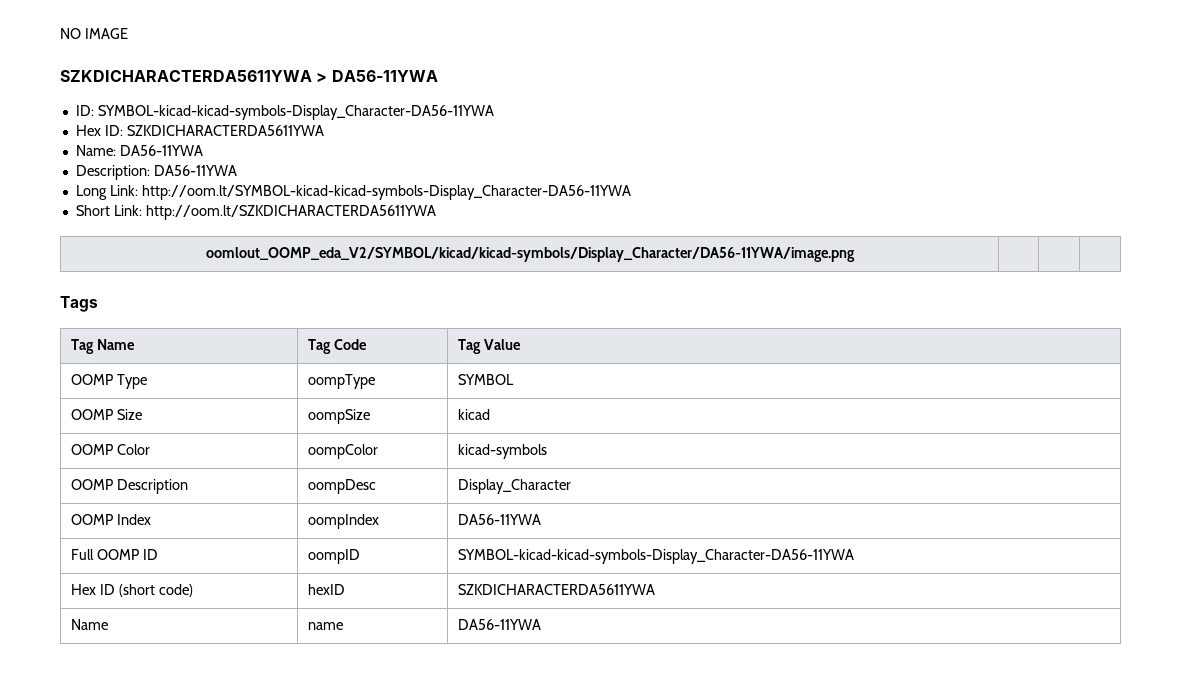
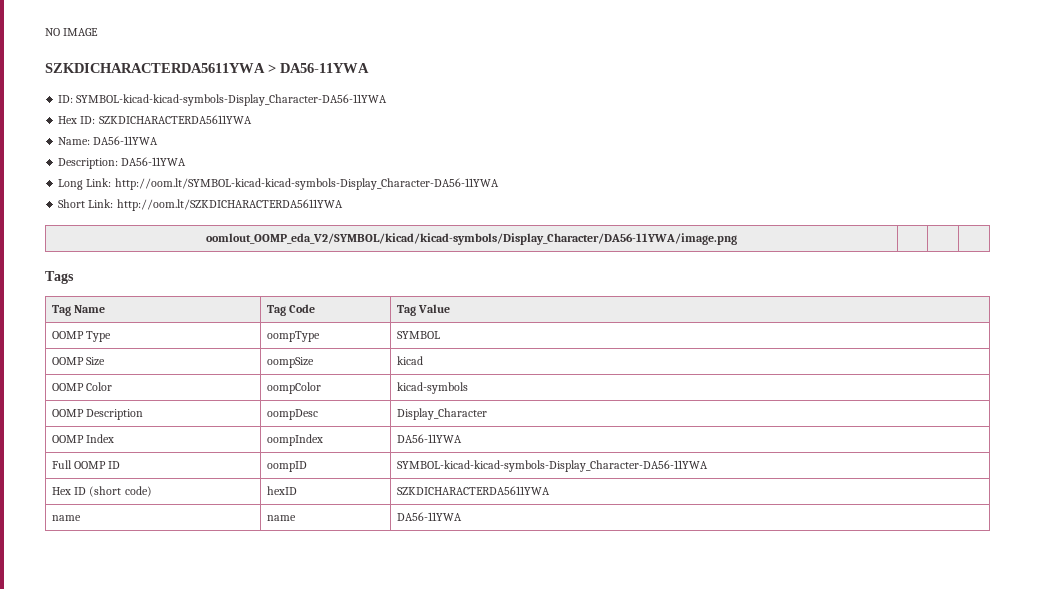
[70,619,108,630] Name -> [51,515,81,521] name

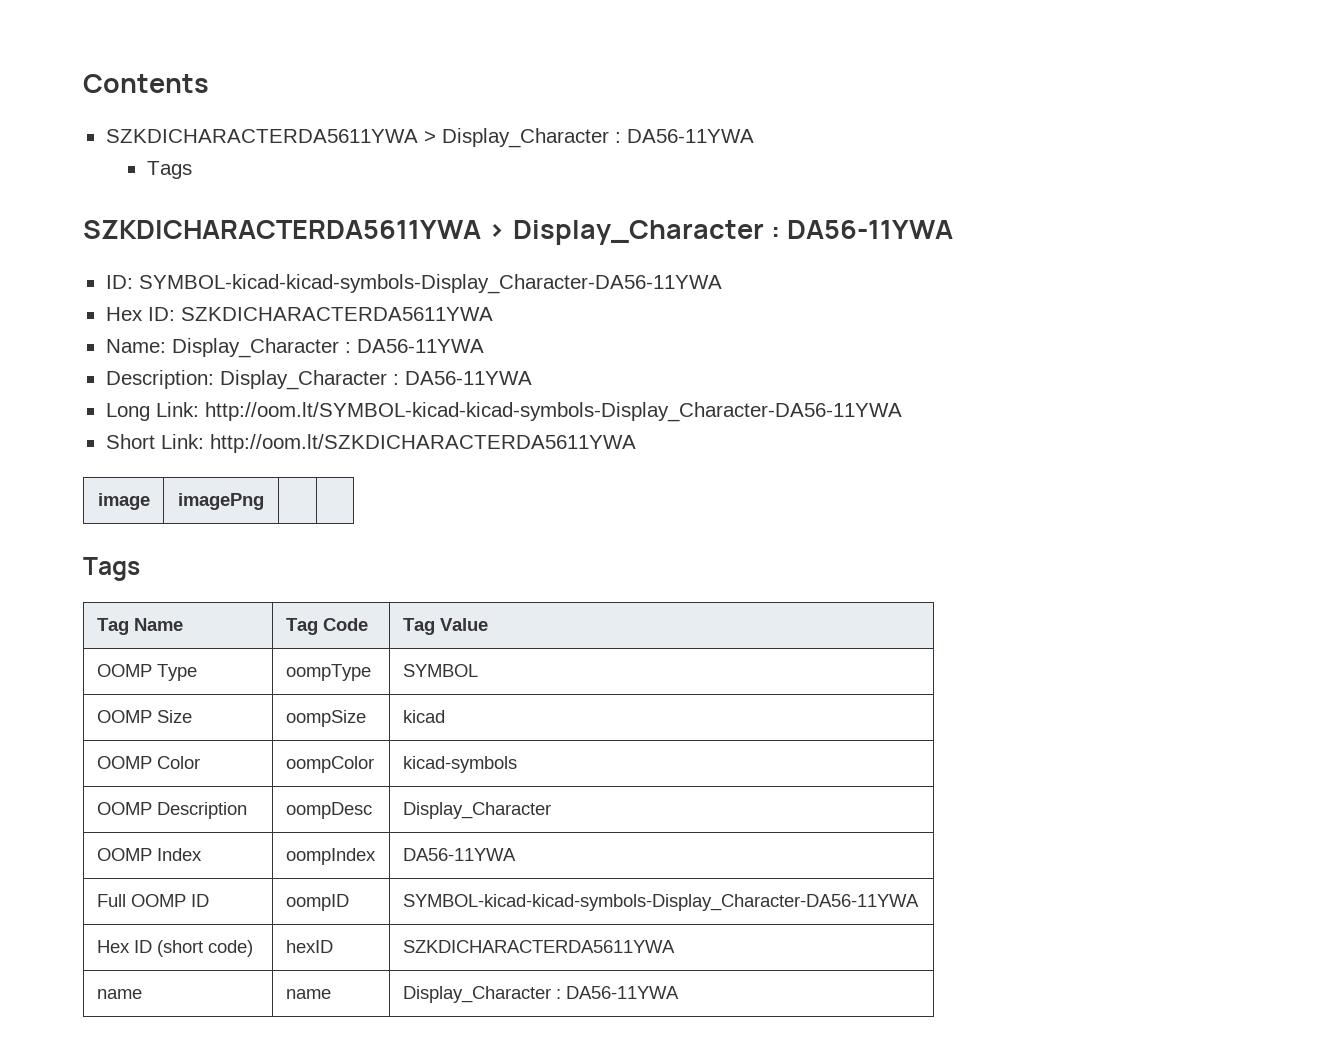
[45,28,99,36] [45,63,276,73] NO IMAGE // SZKDICHARACTERDA5611YWA > -> [83,74,209,93] [105,128,754,148] [146,161,192,179] [83,220,780,245] Contents // SZKDICHARACTERDA5611YWA > Display_Character : DA56-11YWA // Tags // SZKDICHARACTERDA5611YWA > Display_Character :
(91, 141) none -> [171,338,351,358] Display_Character :
(119, 163) none -> [219,370,399,390] Display_Character :
[206,233,737,245] oomlout_OOMP_eda_V2/SYMBOL/kicad/kicad-symbols/Display_Character/DA56-11YWA/image.png | -> [97,493,150,510] [178,493,264,510] image | imagePng
(296, 518) none -> [402,986,561,1003] Display_Character :

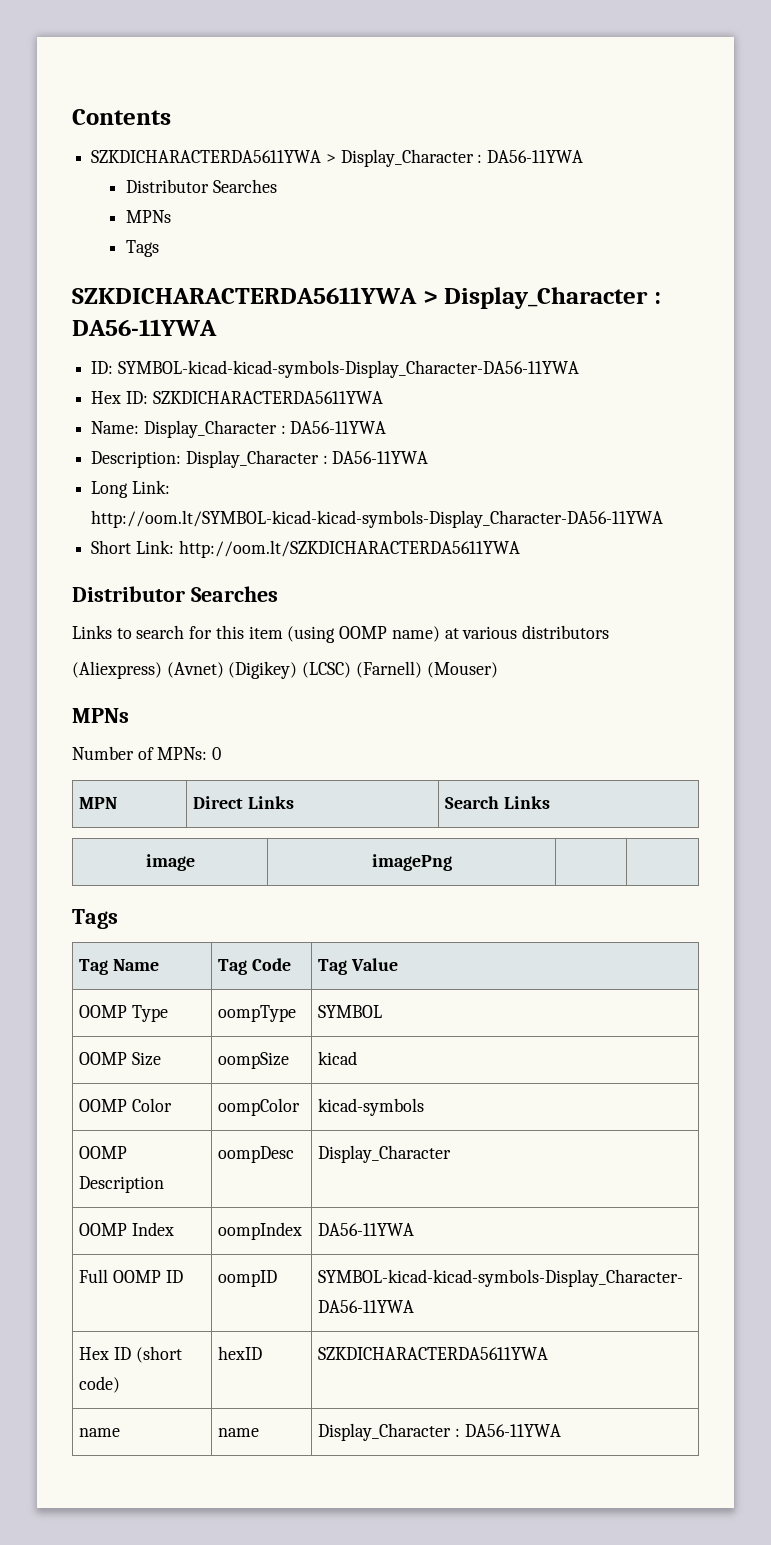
(754, 136) none -> [126,179,277,193] [126,210,172,223] // Distributor Searches // MPNs
(636, 443) none -> [72,586,278,602] [72,625,609,643] [72,661,498,679] [72,708,129,723] [72,746,222,760] [79,797,118,809] [193,796,295,809] [445,796,551,809] // Distributor Searches // Links to search for this item (using OOMP name) at various distributors // (Aliexpress) (Avnet) (Digikey) (LCSC) (Farnell) (Mouser) // MPNs // Number of MPNs: 0 // MPN | Direct Links | Search Links

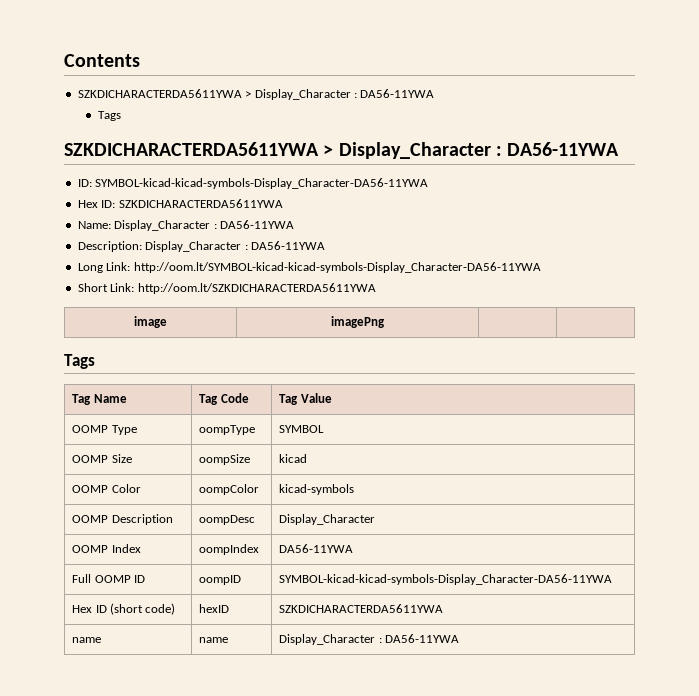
[126,179,277,193] [126,210,172,223] // Distributor Searches // MPNs -> (435, 93) none
[72,586,278,602] [72,625,609,643] [72,661,498,679] [72,708,129,723] [72,746,222,760] [79,797,118,809] [193,796,295,809] [445,796,551,809] // Distributor Searches // Links to search for this item (using OOMP name) at various distributors // (Aliexpress) (Avnet) (Digikey) (LCSC) (Farnell) (Mouser) // MPNs // Number of MPNs: 0 // MPN | Direct Links | Search Links -> (376, 288) none

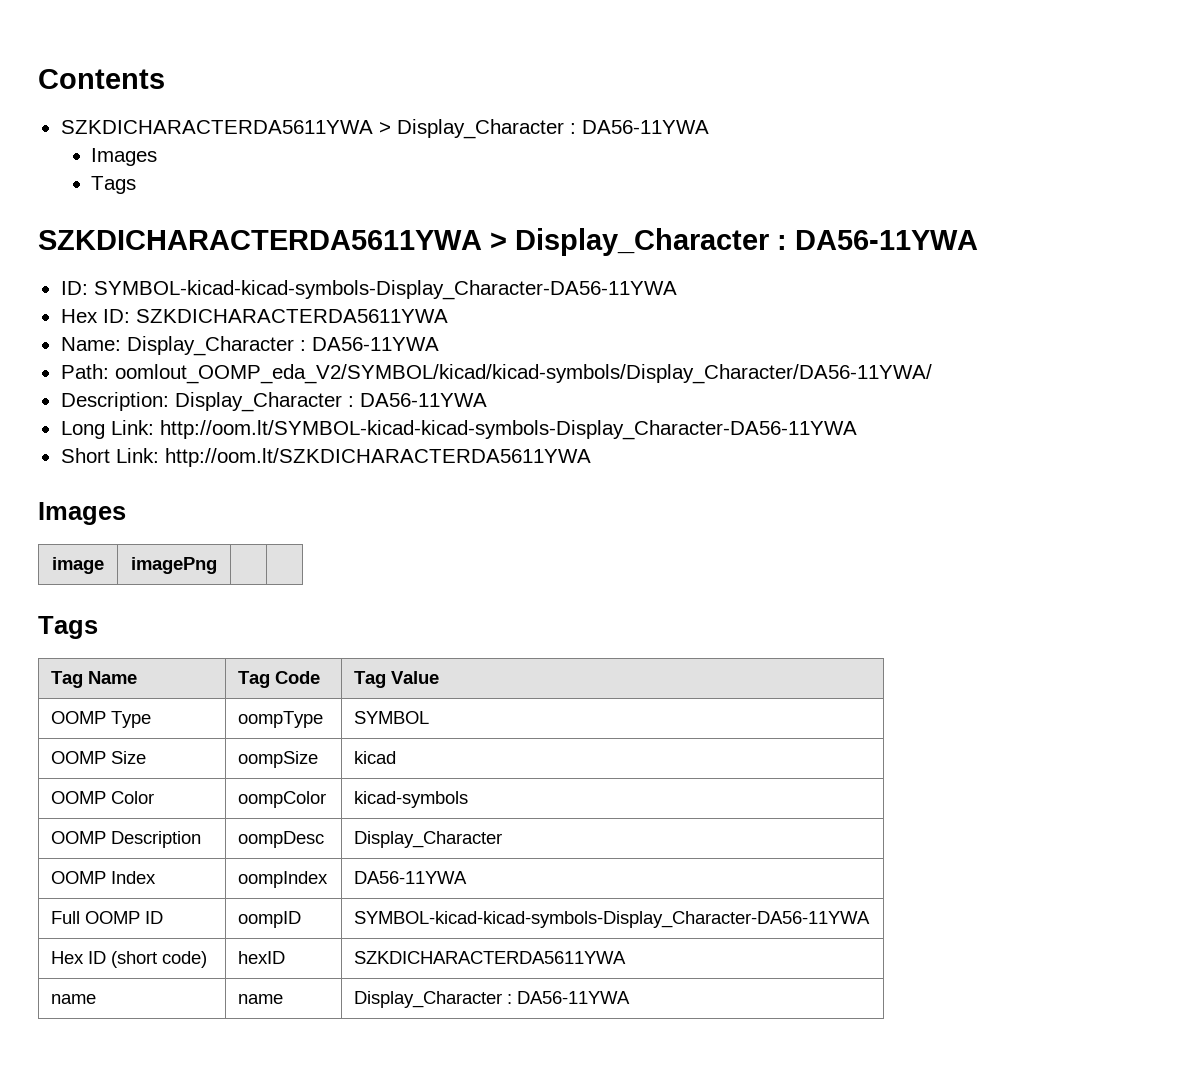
(435, 93) none -> [90,148,157,166] // Images
(294, 224) none -> [60,364,932,384] // Path: oomlout_OOMP_eda_V2/SYMBOL/kicad/kicad-symbols/Display_Character/DA56-11YWA/
(376, 288) none -> [38,502,126,525] // Images

